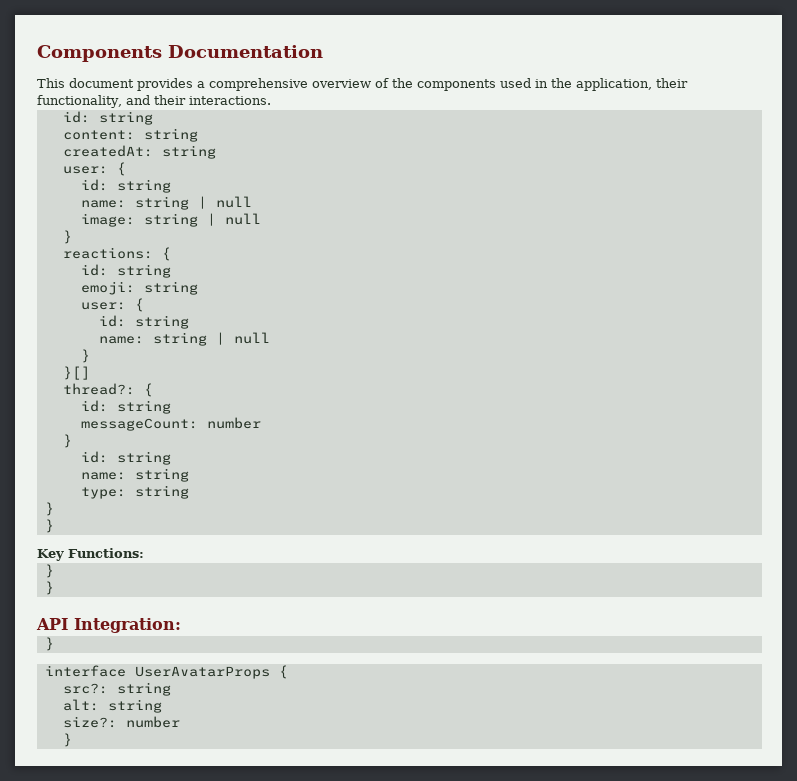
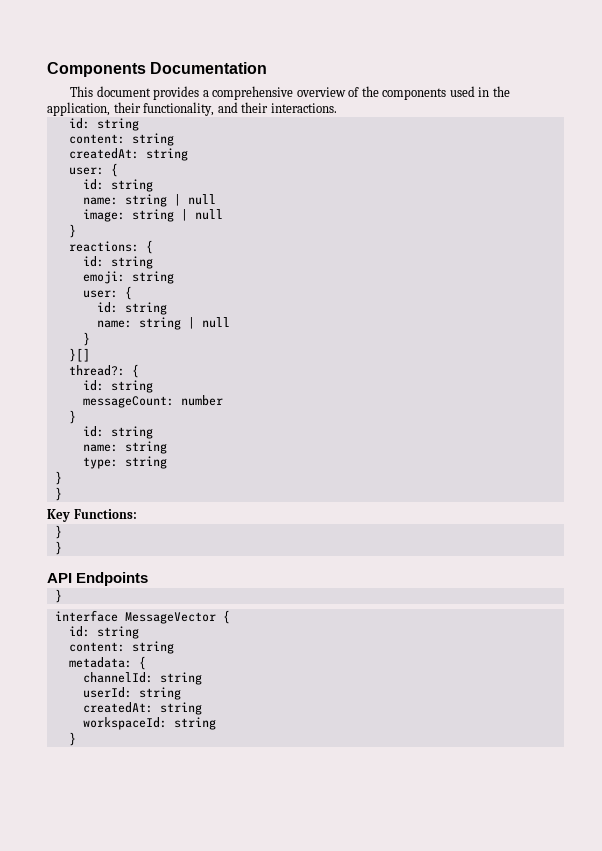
[74,618,181,633] Integration: -> [76,572,149,586] Endpoints
[134,665,288,679] [62,682,171,696] [62,699,162,713] [62,716,180,728] UserAvatarProps { // src?: string // alt: string // size?: number -> [124,610,230,624] [68,626,139,639] [68,641,174,654] [68,656,146,670] [82,672,202,685] [82,687,181,700] [82,702,202,715] [82,717,216,730] MessageVector { // id: string // content: string // metadata: { // channelId: string // userId: string // createdAt: string // workspaceId: string

